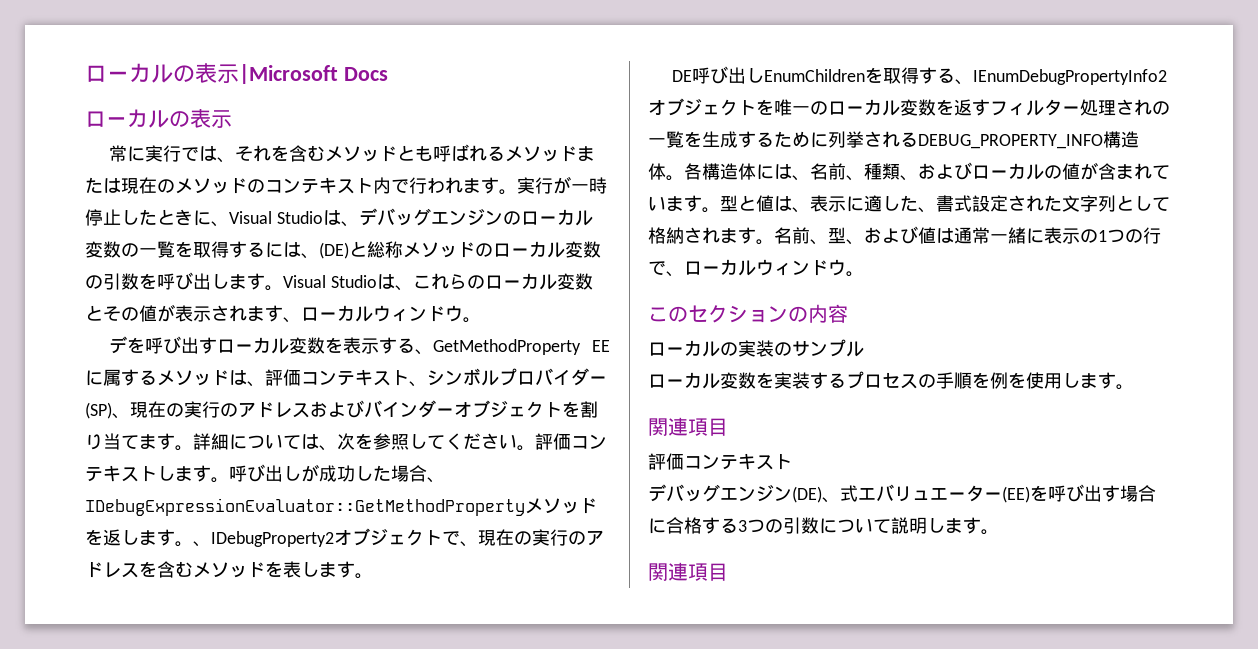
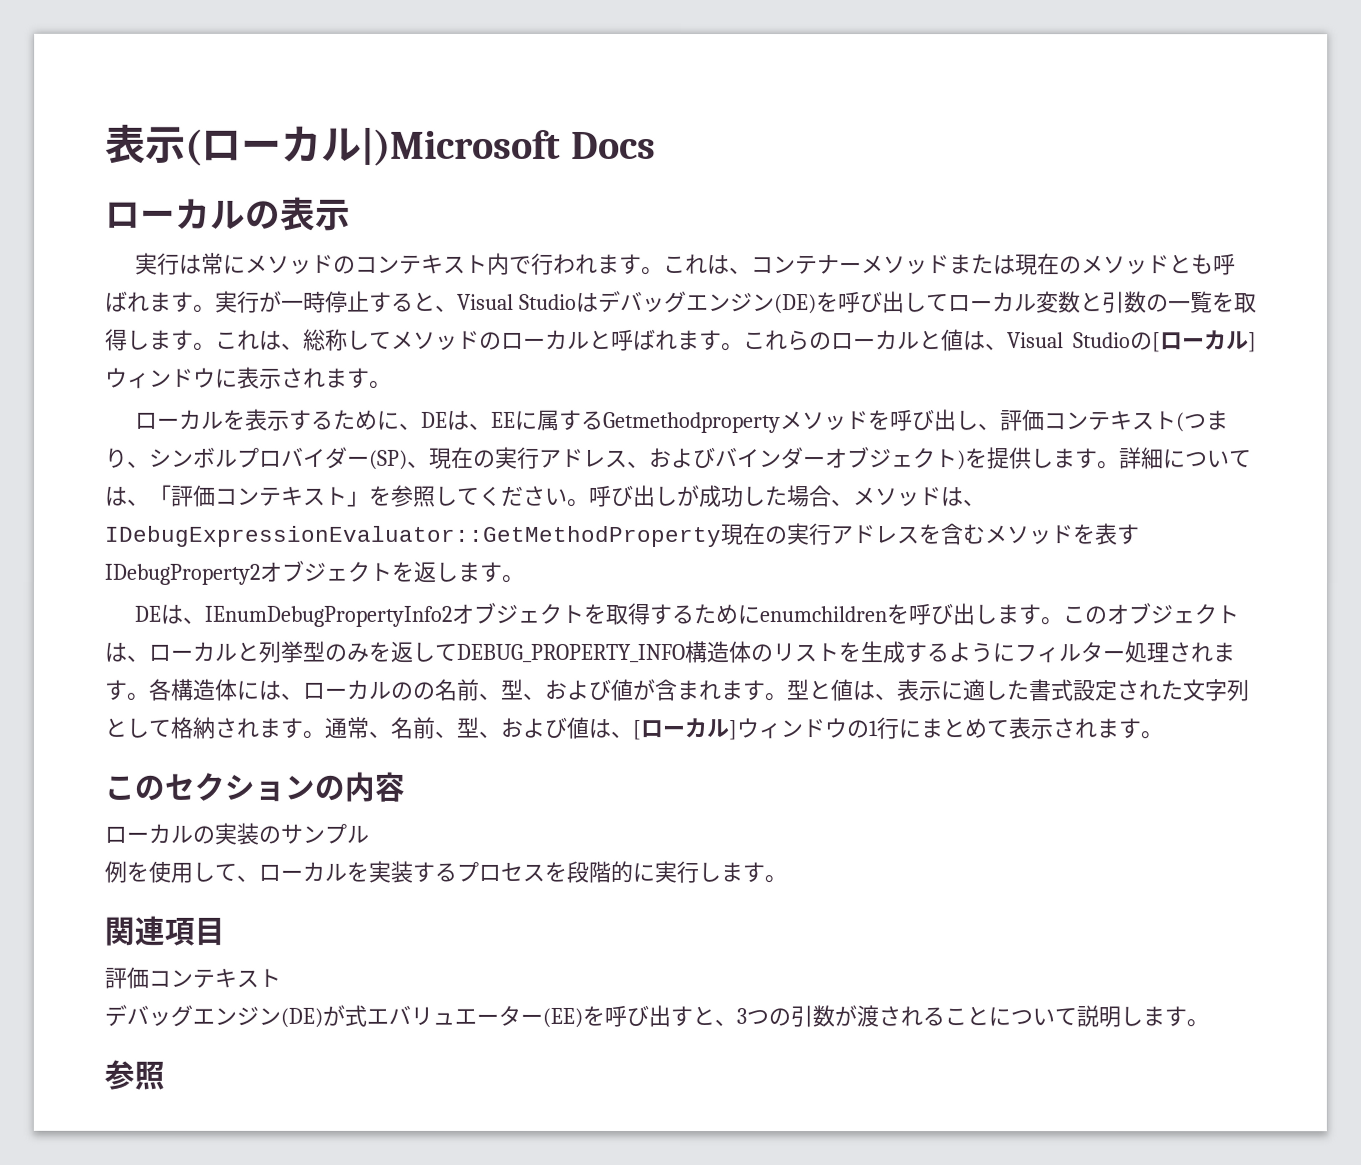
[85,63,338,84] ローカルの表示|Microsoft -> [105,123,561,166] 表示(ローカル|)Microsoft
[109,144,596,163] [85,177,175,194] 常に実行では、それを含むメソッドとも呼ばれるメソッドまたは現在の -> [134,252,246,275] 実行は常に
(517, 192) none -> [662,253,1236,276] [105,290,216,313] これは、コンテナーメソッドまたは現在のメソッドとも呼ばれます。
[121,209,211,226] したときに -> [369,291,436,312] すると
[340,208,593,227] [85,241,121,258] 、デバッグエンジンのローカル変数 -> [598,290,1147,315] デバッグエンジン(DE)を呼び出してローカル変数と引数
[229,241,403,259] するには、(DE)と総称 -> [127,328,392,351] します。これは、総称して
[565,241,601,258] [85,272,593,291] [85,304,481,323] [109,336,582,355] 変数の引数を呼び出します。Visual Studioは、これらのローカル変数とその値が表示されます、ローカルウィンドウ。 // デを呼び出すローカル変数を表示する、GetMethodProperty -> [589,328,1257,353] [105,366,392,389] [134,408,492,431] と呼ばれます。これらのローカルと値は、Visual Studioの[ローカル]ウィンドウに表示されます。 // ローカルを表示するために、DEは、
[157,370,247,386] メソッドは -> [602,409,979,434] Getmethodpropertyメソッドを呼び出し
(409, 378) none -> [1175,410,1229,433] [105,447,128,468] (つまり
[220,402,310,418] のアドレス -> [539,448,650,468] アドレス、
[562,401,598,418] [85,433,139,450] を割り当て -> [957,447,1054,471] )を提供し
[337,433,355,450] 次 -> [149,484,370,507] 「評価コンテキスト」
[535,433,607,450] [85,465,229,483] 評価コンテキストします。 -> (590, 502) none
[85,498,597,516] [85,528,586,547] IDebugExpressionEvaluator::GetMethodPropertyメソッドを返します。、IDebugProperty2オブジェクトで、現在の実行の -> [853,487,986,507] [105,523,832,548] メソッドは、IDebugExpressionEvaluator::GetMethodProperty現在の実行
[301,561,373,579] [672,66,956,84] します。 // DE呼び出しEnumChildrenを取得する -> [1117,524,1140,545] [104,560,525,585] [133,604,183,624] すIDebugProperty2オブジェクトを返します。 // DEは
[774,99,990,116] 唯一のローカル変数を返す -> [604,602,1239,626] [104,640,1015,664] 取得するためにenumchildrenを呼び出します。このオブジェクトは、ローカルと列挙型のみを返してDEBUG_PROPERTY_INFO構造体のリストを生成するように
[1152,101,1170,115] [648,131,1139,149] [648,162,1062,181] の一覧を生成するために列挙されるDEBUG_PROPERTY_INFO構造体。各構造体には、名前、種類、およびローカルの -> [1212,642,1235,663] [104,678,611,701] ます。各構造体には、ローカルのの名前、型、および
[1152,165,1170,179] [648,196,666,211] てい -> (721, 690) none
[918,207,936,213] 、 -> (1029, 690) none
(774, 242) none -> [324,716,391,739] 通常、
[954,227,1161,244] [648,259,846,277] 通常一緒に表示の1つの行で、ローカルウィンドウ -> [610,717,1141,741] 、[ローカル]ウィンドウの1行にまとめて表示されます
[648,372,756,389] ローカル変数 -> [104,860,347,883] 例を使用して、ローカル
[918,372,1062,389] の手順を例を使用 -> [544,860,699,884] を段階的に実行
[822,497,840,503] 、 -> [322,1004,345,1026] が
[1120,485,1156,502] [648,517,819,534] 場合に合格する3つの引数 -> [692,1005,989,1028] と、3つの引数が渡されること
[648,562,728,581] 関連項目 -> [104,1059,165,1090] 参照

